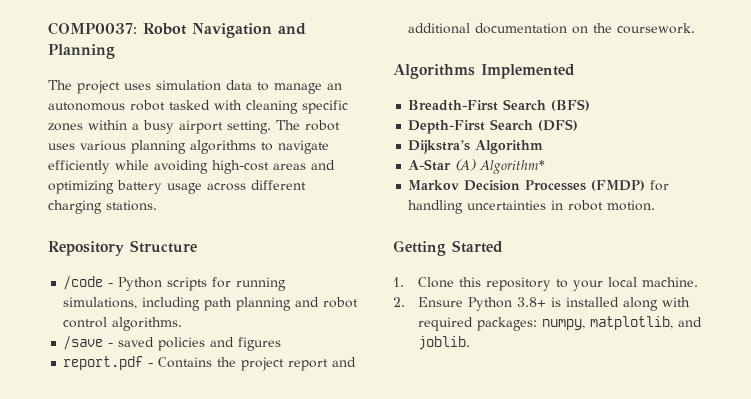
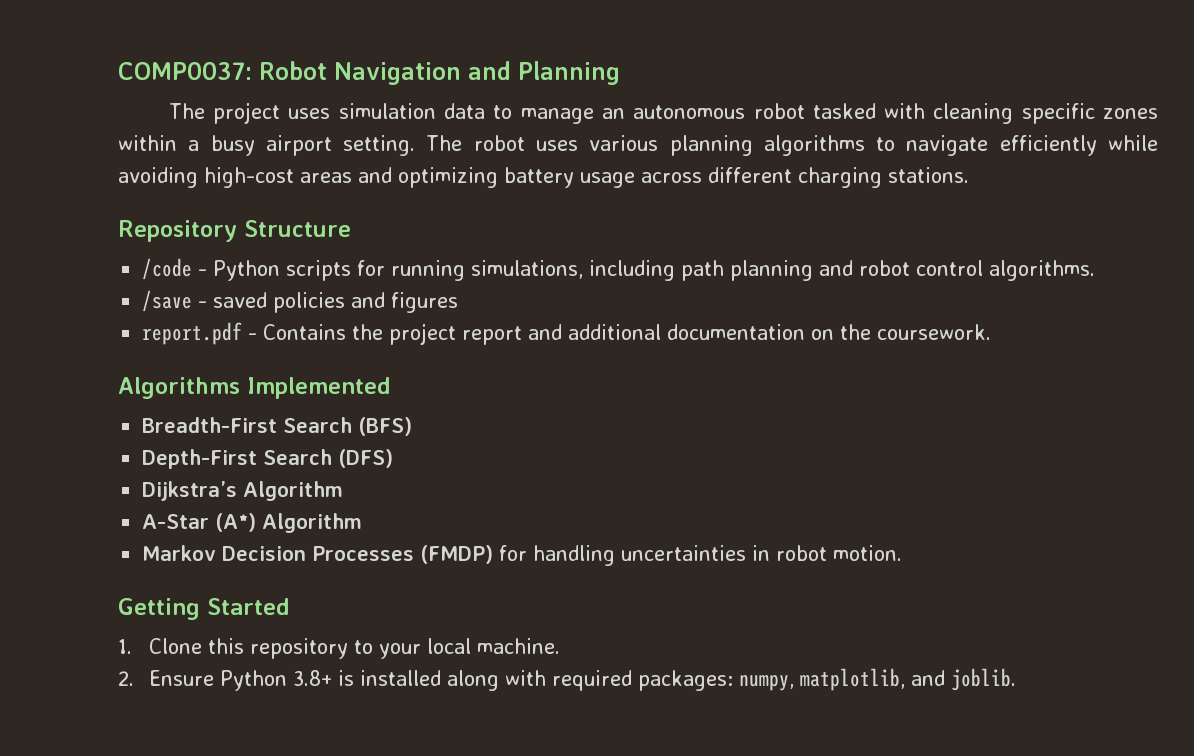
[455,159,546,174] (A) Algorithm* -> [215,513,363,533] (A*) Algorithm

